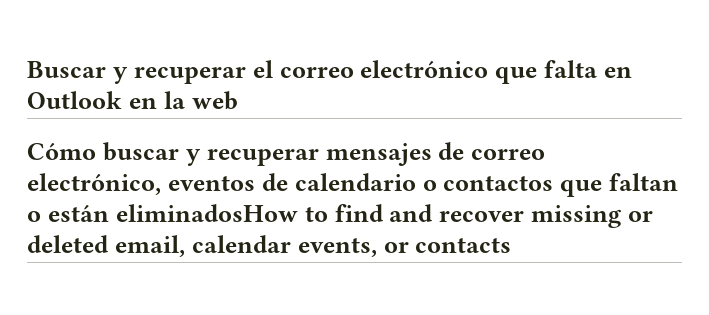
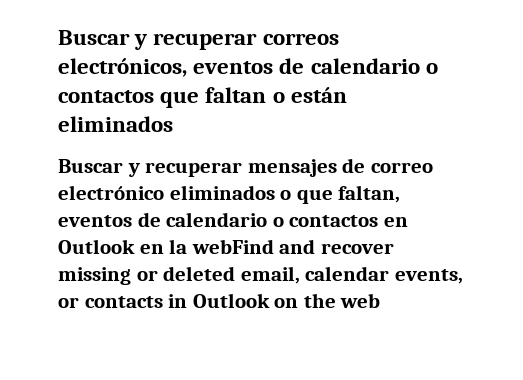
[27,60,633,84] [27,91,238,110] [27,142,546,166] [27,173,161,195] Buscar y recuperar el correo electrónico que falta en Outlook en la web // Cómo buscar y recuperar mensajes de correo electrónico, -> [58,30,339,50] [58,58,187,77] Buscar y recuperar correos electrónicos,
[115,204,384,222] eliminadosHow to find -> [58,116,173,132] [58,158,433,177] [58,185,401,204] [58,212,408,227] [58,239,274,254] eliminados // Buscar y recuperar mensajes de correo electrónico eliminados o que faltan, eventos de calendario o contactos en Outlook en la webFind
(512, 245) none -> [168,293,381,308] in Outlook on the web

